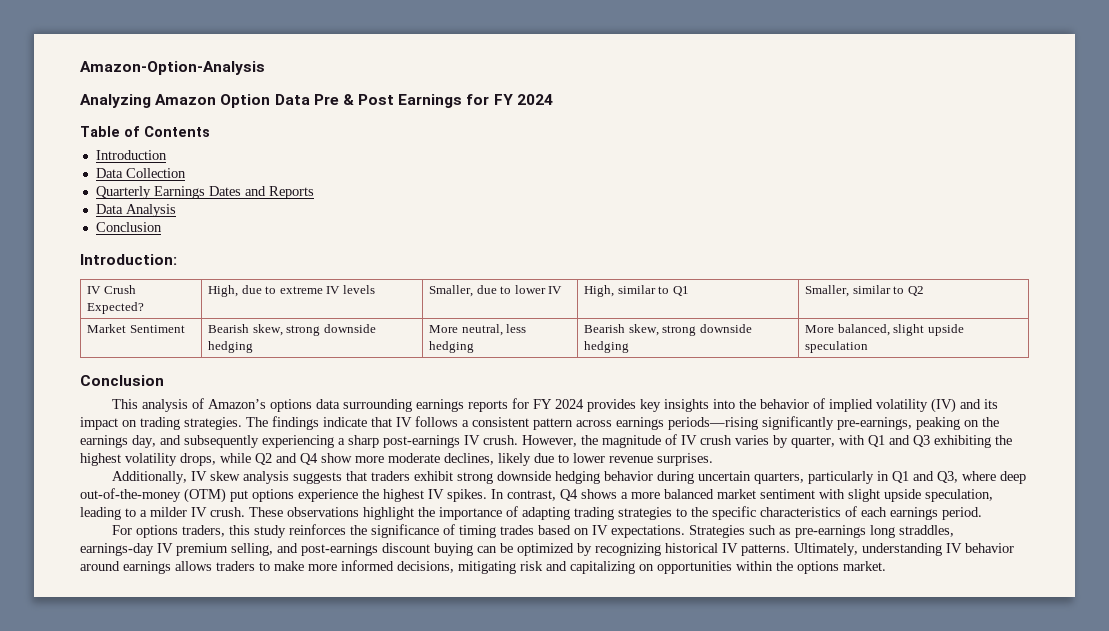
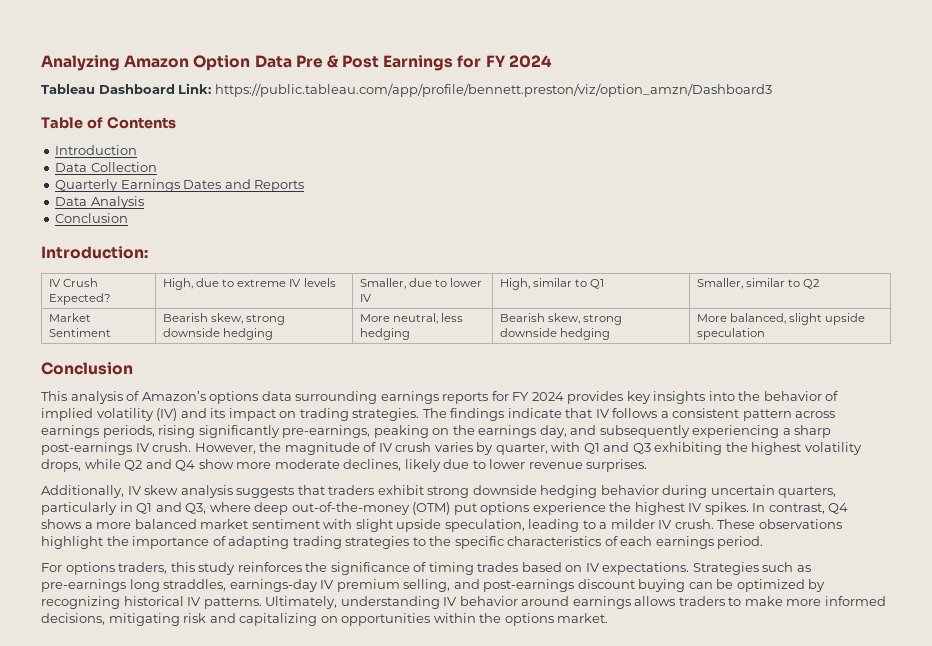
[80,61,265,75] Amazon-Option-Analysis // -> (41, 63) none
(553, 99) none -> [41,83,772,97] // Tableau Dashboard Link: https://public.tableau.com/app/profile/bennett.preston/viz/option_amzn/Dashboard3
[668,417,758,430] periods—rising -> [102,425,196,438] periods, rising

